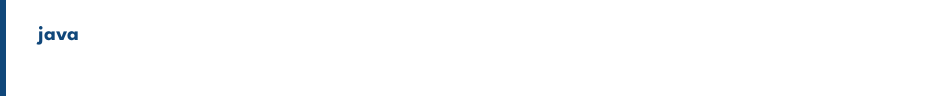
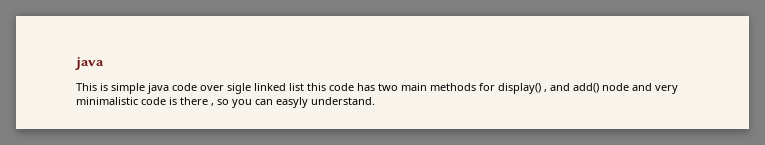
[36,26,79,45] java -> [75,57,104,70] [76,83,678,94] [76,97,375,108] java // This is simple java code over sigle linked list this code has two main methods for display() , and add() node and very minimalistic code is there , so you can easyly understand.

